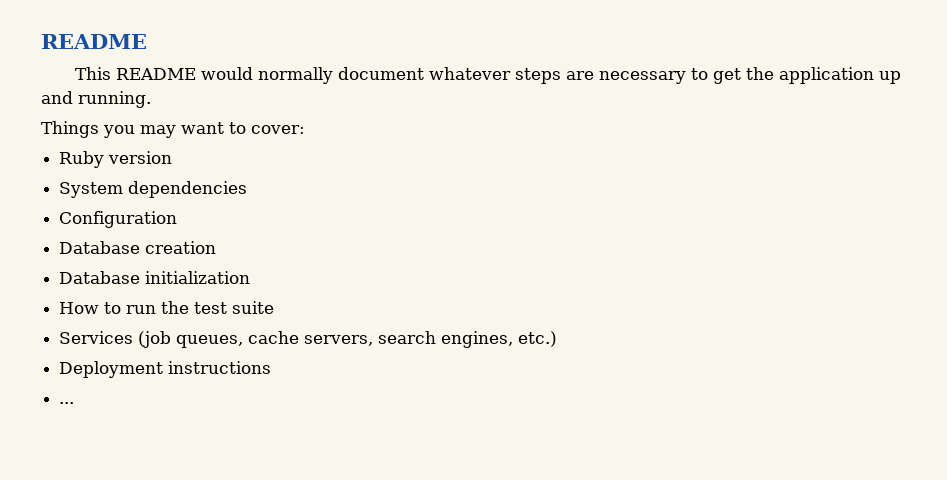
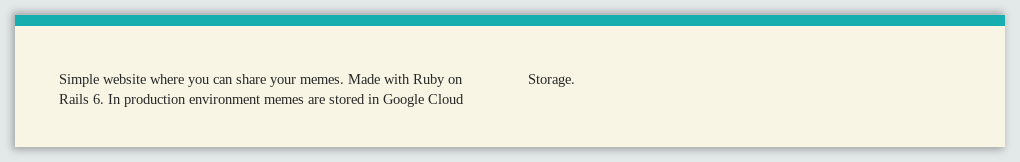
[41,34,147,49] [74,67,901,84] [41,91,151,108] [41,121,305,138] [59,151,173,168] [59,181,248,198] [59,211,178,228] [59,241,217,254] [59,271,251,284] [59,301,275,314] [59,331,558,348] [59,361,272,378] [59,402,75,404] README // This README would normally document whatever steps are necessary to get the application up and running. // Things you may want to cover: // Ruby version // System dependencies // Configuration // Database creation // Database initialization // How to run the test suite // Services (job queues, cache servers, search engines, etc.) // Deployment instructions // ... -> [59,74,463,87] [59,94,464,107] [528,74,575,87] Simple website where you can share your memes. Made with Ruby on Rails 6. In production environment memes are stored in Google Cloud Storage.

